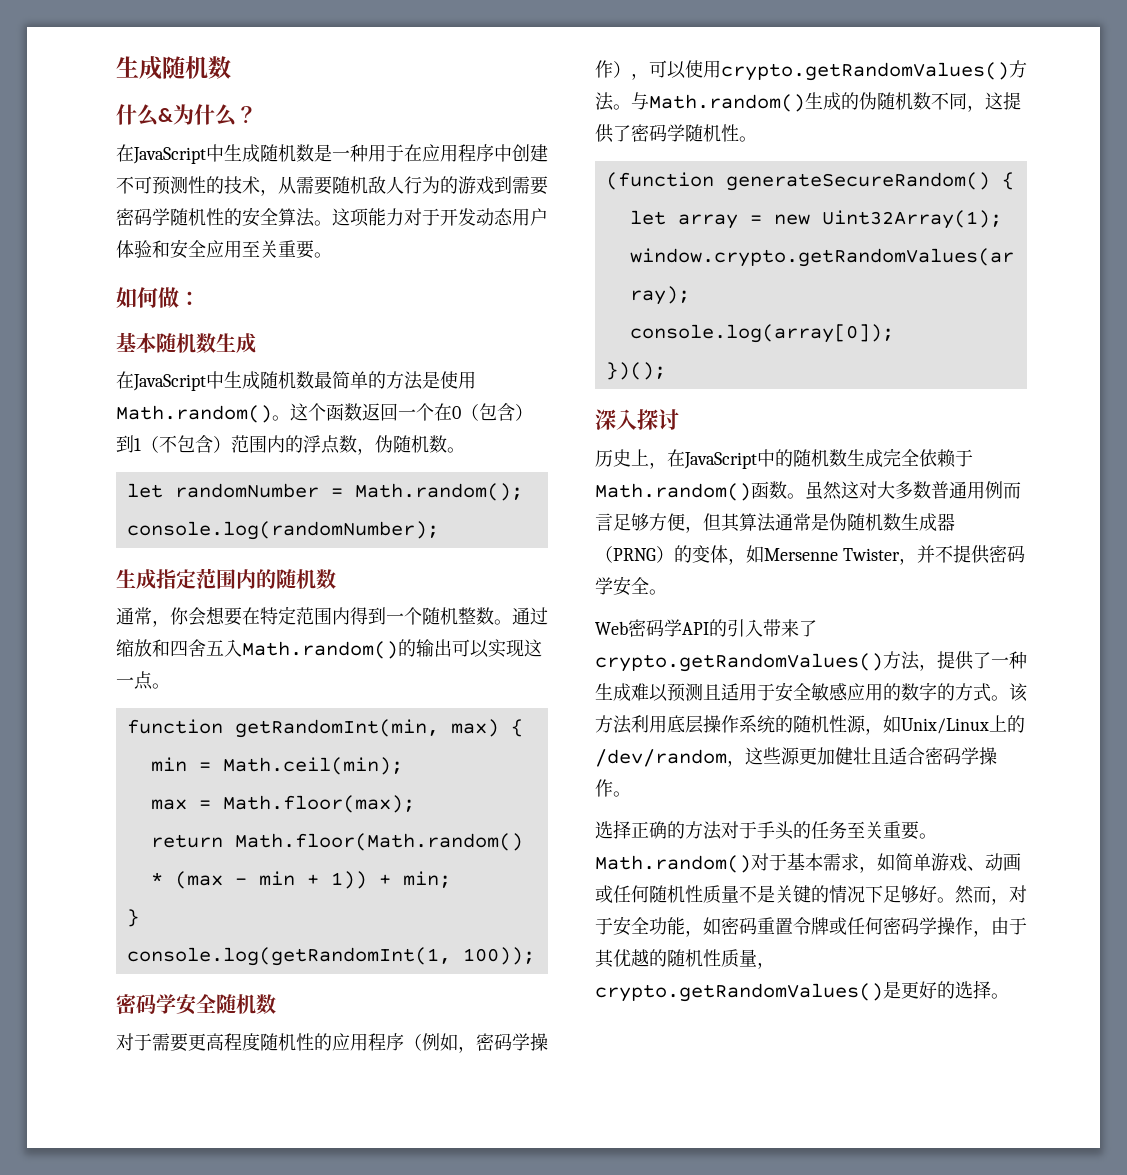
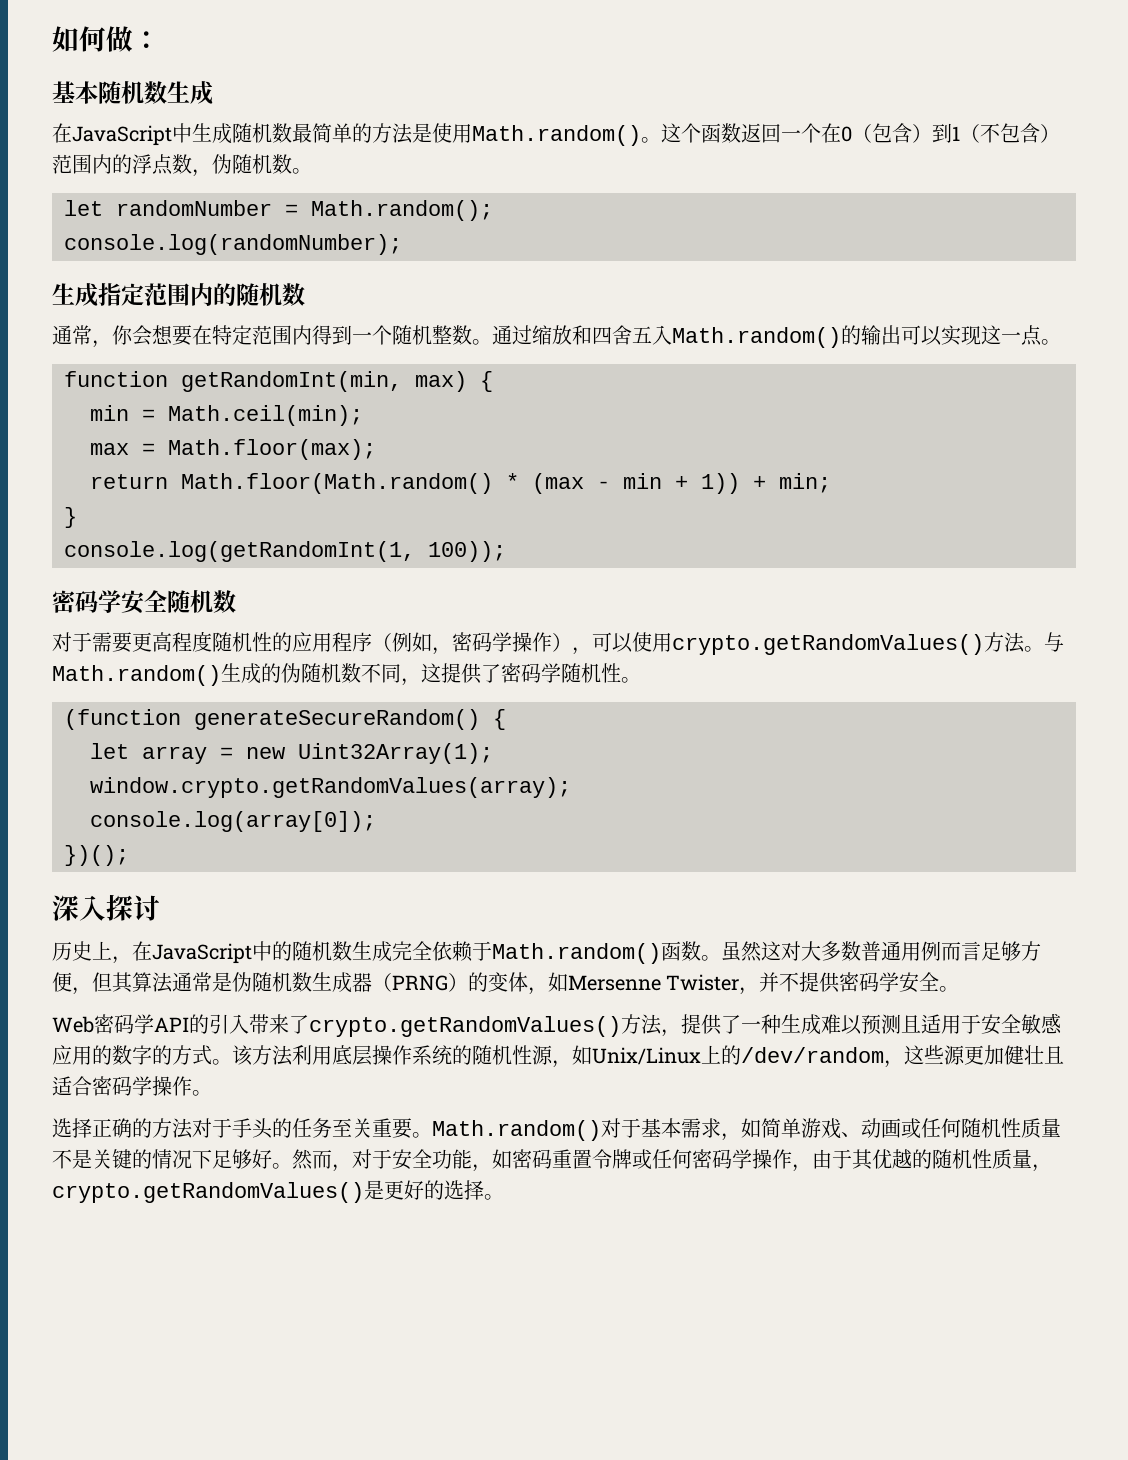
[116,56,231,80] [116,104,257,127] [116,144,548,164] [116,176,548,196] [116,207,548,227] [116,239,332,259] 生成随机数 // 什么&为什么？ // 在JavaScript中生成随机数是一种用于在应用程序中创建不可预测性的技术，从需要随机敌人行为的游戏到需要密码学随机性的安全算法。这项能力对于开发动态用户体验和安全应用至关重要。 // -> (52, 39) none

